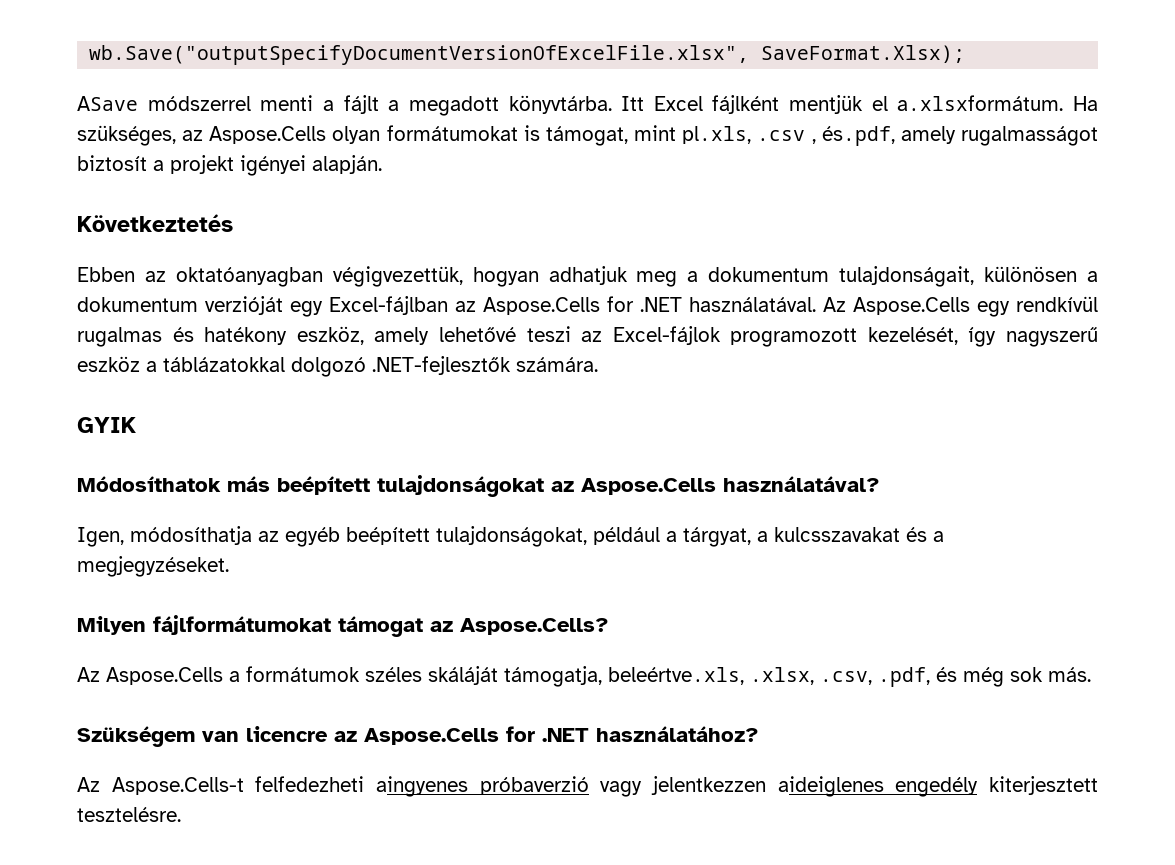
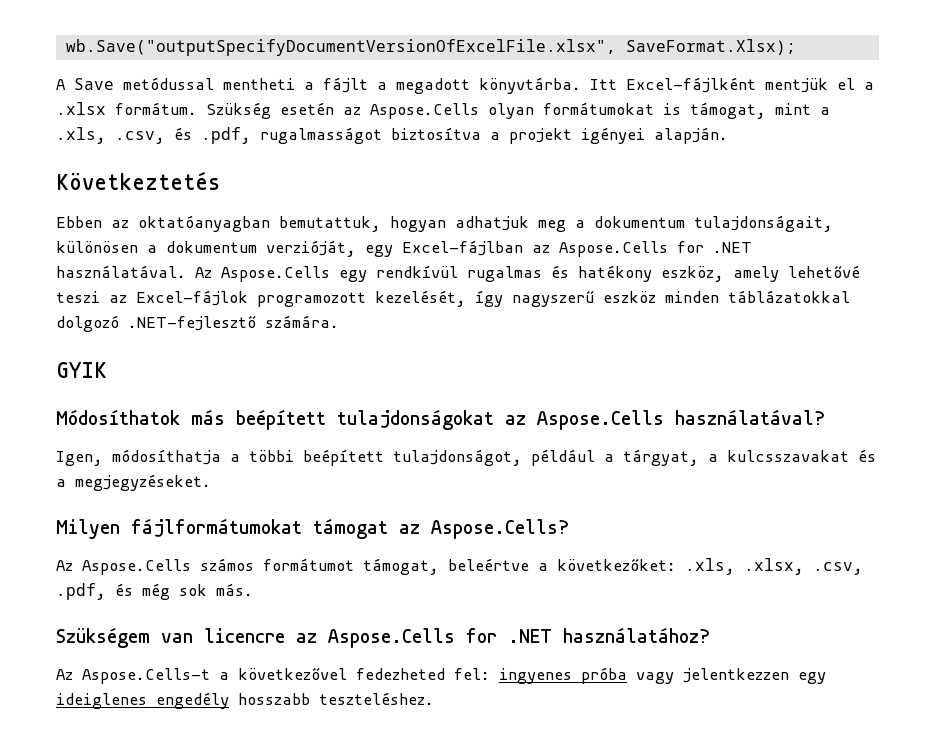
[77,95,314,111] ASave módszerrel menti -> [56,77,295,90] A Save metódussal mentheti
[653,95,1098,114] [77,125,176,146] Excel fájlként mentjük el a.xlsxformátum. Ha szükséges, -> [626,77,874,93] [56,102,334,119] Excel-fájlként mentjük el a .xlsx formátum. Szükség esetén
[682,126,1099,146] [77,155,147,171] pl.xls, .csv , és.pdf, amely rugalmasságot biztosít -> [820,107,830,115] [56,127,481,144] a .xls, .csv, és .pdf, rugalmasságot biztosítva
[332,266,463,287] végigvezettük, -> [279,216,381,232] bemutattuk,
[205,296,283,315] verzióját -> [266,240,356,257] verzióját,
[146,361,157,372] a -> [665,291,719,303] minden
[372,356,511,375] .NET-fejlesztők -> [128,315,256,331] .NET-fejlesztő
[258,526,587,547] az egyéb beépített tulajdonságokat, -> [230,449,522,466] a többi beépített tulajdonságot,
[229,666,744,687] a formátumok széles skáláját támogatja, beleértve.xls, -> [200,558,735,575] számos formátumot támogat, beleértve a következőket: .xls,
[255,776,1098,797] [77,807,181,822] felfedezheti aingyenes próbaverzió vagy jelentkezzen aideiglenes engedély kiterjesztett tesztelésre. -> [219,667,826,684] [56,692,434,709] a következővel fedezheted fel: ingyenes próba vagy jelentkezzen egy ideiglenes engedély hosszabb teszteléshez.

